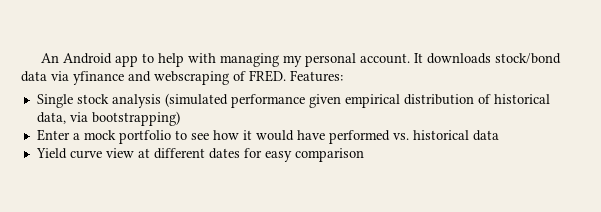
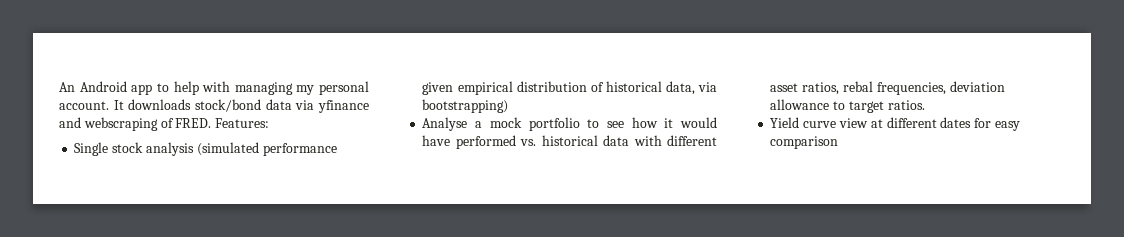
[36,129,70,141] Enter -> [422,117,468,131] Analyse
(499, 135) none -> [633,135,717,146] [770,81,1005,95] [770,99,925,113] with different asset ratios, rebal frequencies, deviation allowance to target ratios.

